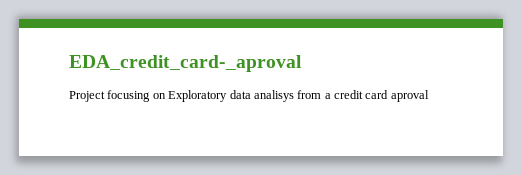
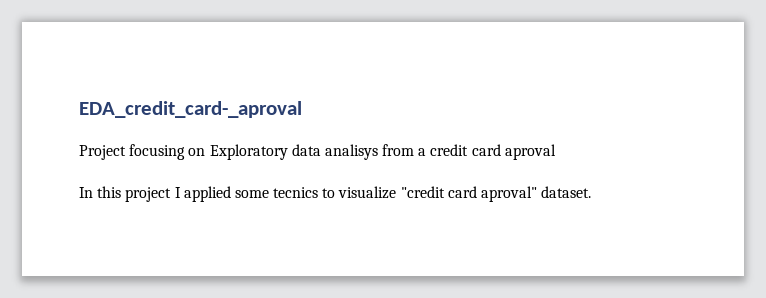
(429, 96) none -> [79,186,592,202] // In this project I applied some tecnics to visualize "credit card aproval" dataset.

